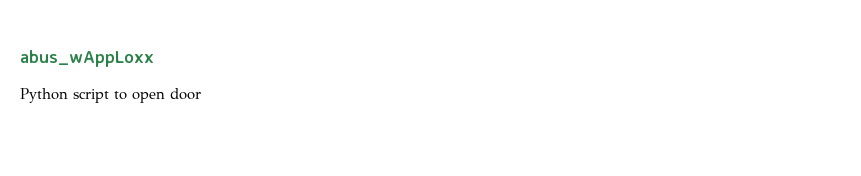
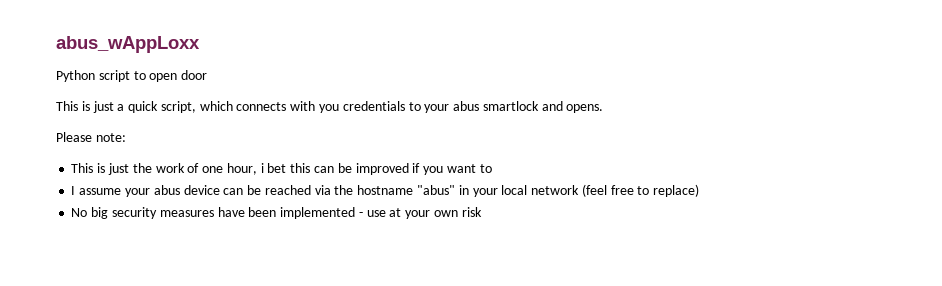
(201, 94) none -> [56,101,604,113] [56,132,126,142] [71,163,492,175] [71,184,700,197] [71,207,482,219] // This is just a quick script, which connects with you credentials to your abus smartlock and opens. // Please note: // This is just the work of one hour, i bet this can be improved if you want to // I assume your abus device can be reached via the hostname "abus" in your local network (feel free to replace) // No big security measures have been implemented - use at your own risk

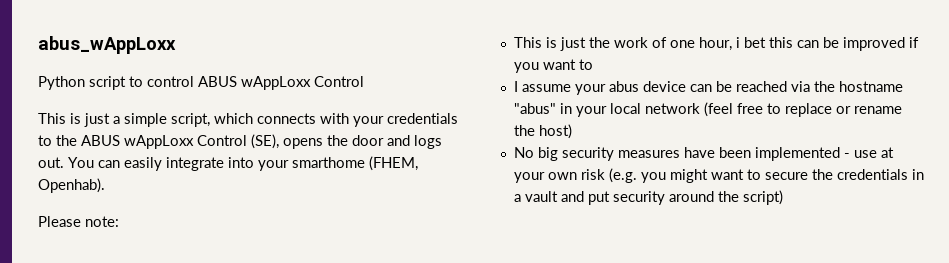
[149,70,208,82] open door -> [147,76,364,90] control ABUS wAppLoxx Control
[128,101,159,113] quick -> [124,113,167,127] simple
[319,104,340,113] you -> [353,116,384,127] your
[424,101,604,113] your abus smartlock and opens. -> [56,134,442,149] [38,156,418,171] [38,178,105,193] the ABUS wAppLoxx Control (SE), opens the door and logs out. You can easily integrate into your smarthome (FHEM, Openhab).
[653,184,700,197] replace) -> [784,103,902,117] [513,124,572,139] replace or rename the host)
(482, 212) none -> [608,168,924,183] [513,190,783,205] (e.g. you might want to secure the credentials in a vault and put security around the script)

